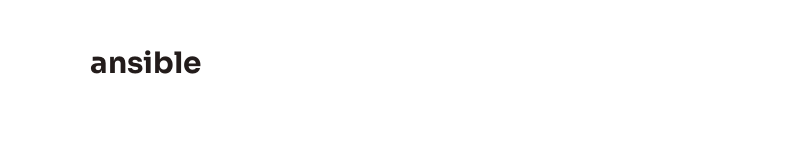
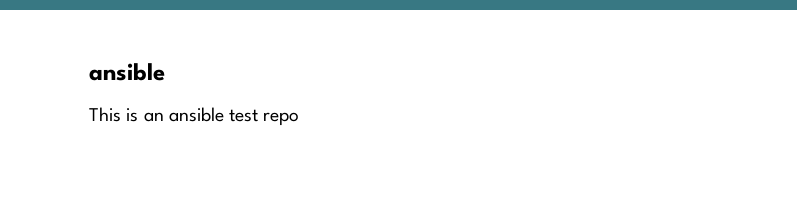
[90,50,201,74] ansible -> [89,63,165,81] [89,107,300,126] ansible // This is an ansible test repo

